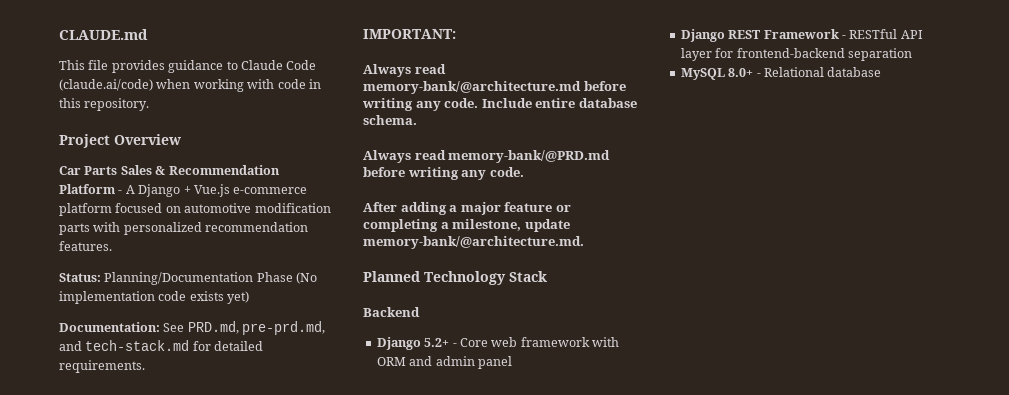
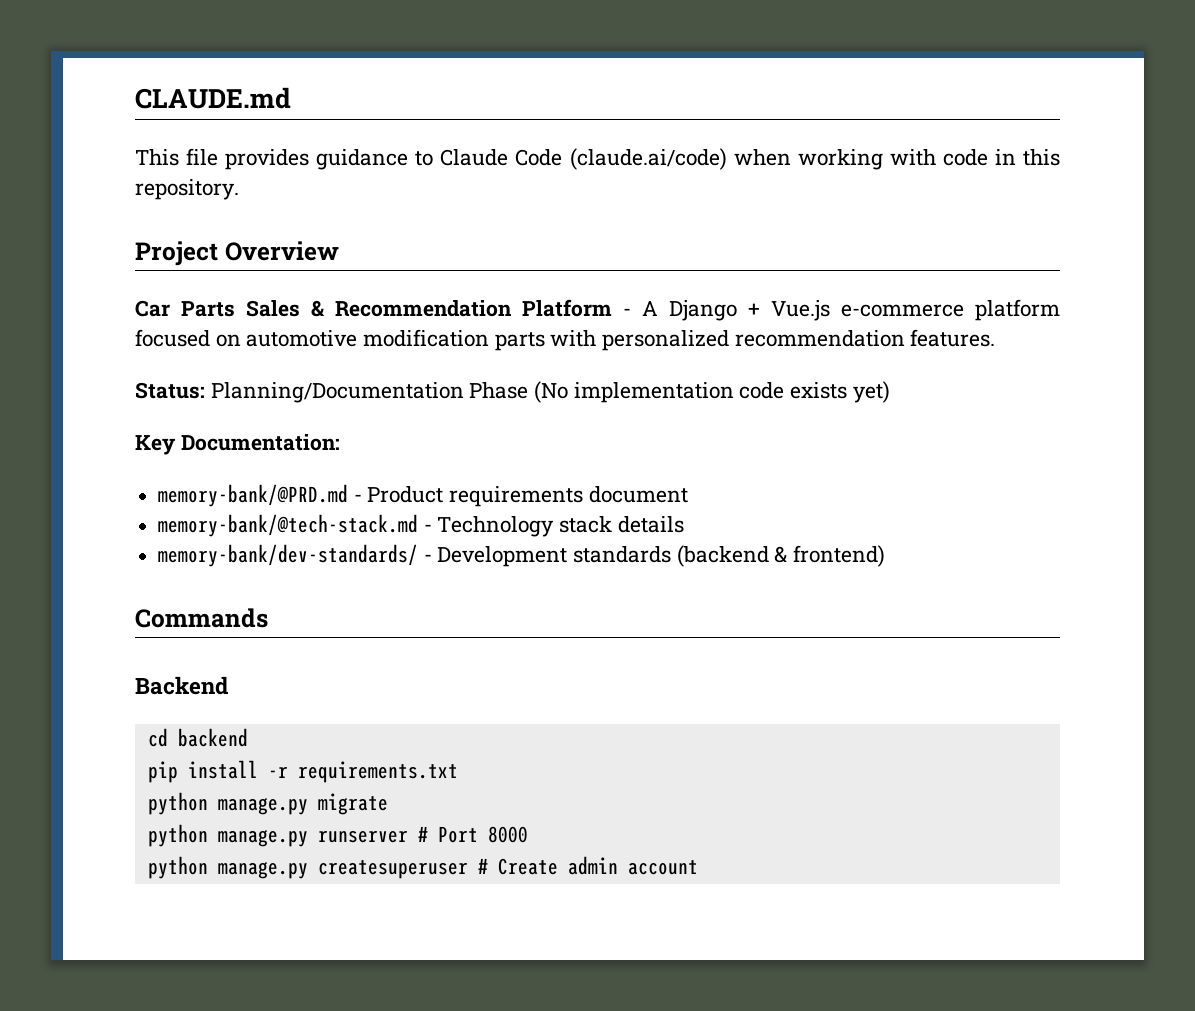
(250, 297) none -> [135,435,176,455] Key
[163,321,326,335] [59,340,264,351] [59,360,145,373] [363,29,456,39] [363,64,446,77] [363,81,626,94] [362,98,637,111] [363,115,417,125] [363,150,611,163] [363,167,524,180] [363,202,571,215] [363,219,570,232] [363,236,584,249] [363,271,547,285] [363,307,420,317] [376,337,619,350] [376,356,512,369] [680,29,923,42] [680,48,912,61] [680,67,882,80] See PRD.md, pre-prd.md, and tech-stack.md for detailed requirements. // IMPORTANT: // Always read memory-bank/@architecture.md before writing any code. Include entire database schema. // Always read memory-bank/@PRD.md before writing any code. // After adding a major feature or completing a milestone, update memory-bank/@architecture.md. // Planned Technology Stack // Backend // Django 5.2+ - Core web framework with ORM and admin panel // Django REST Framework - RESTful API layer for frontend-backend separation // MySQL 8.0+ - Relational database -> [158,484,688,507] [158,514,684,537] [158,544,886,567] [135,608,268,628] [135,676,228,695] [147,728,248,747] [147,760,458,783] [147,792,388,815] [147,824,528,847] [147,856,698,879] // memory-bank/@PRD.md - Product requirements document // memory-bank/@tech-stack.md - Technology stack details // memory-bank/dev-standards/ - Development standards (backend & frontend) // Commands // Backend // cd backend // pip install -r requirements.txt // python manage.py migrate // python manage.py runserver # Port 8000 // python manage.py createsuperuser # Create admin account

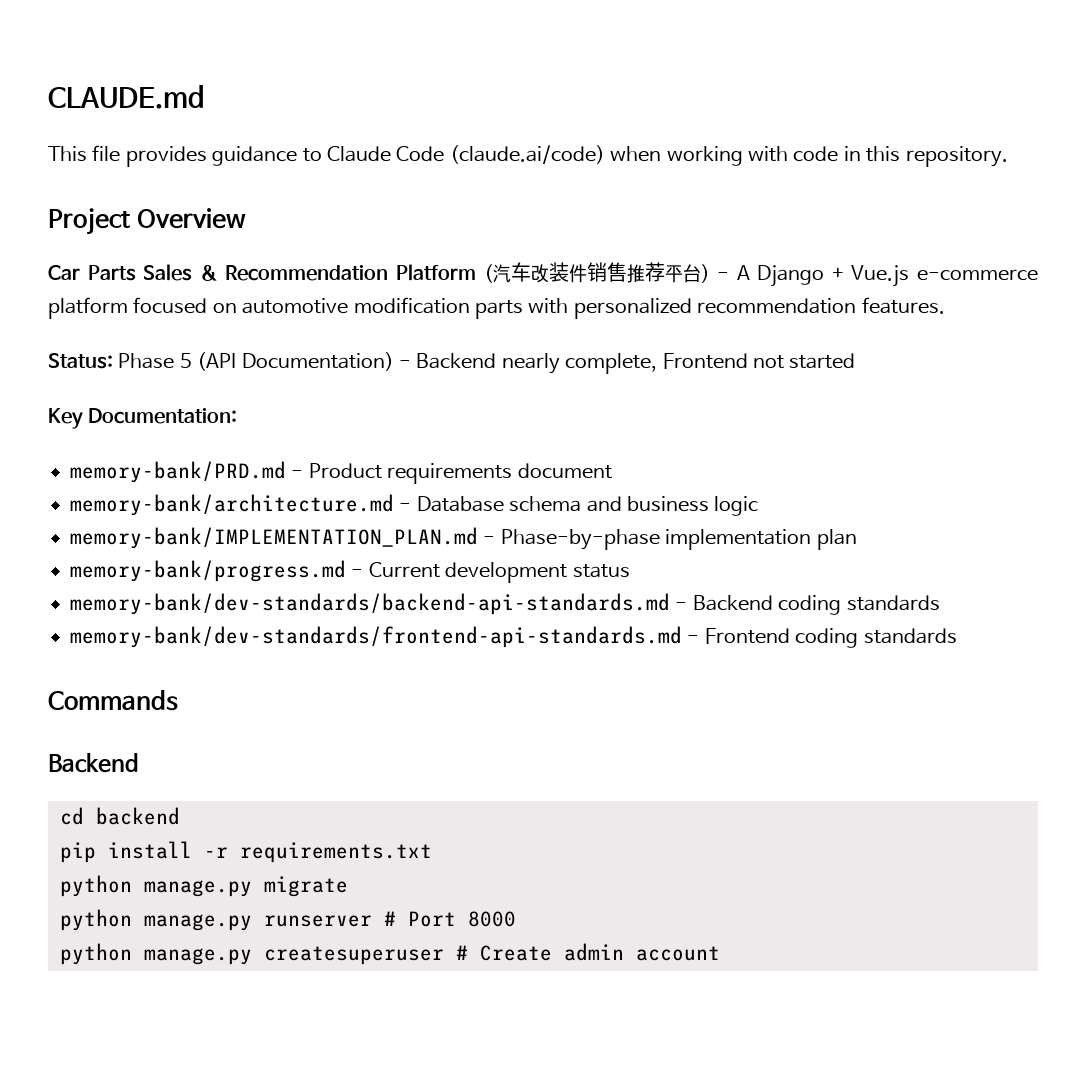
(612, 308) none -> [483,262,710,283] (汽车改装件销售推荐平台)
[210,381,890,403] Planning/Documentation Phase (No implementation code exists yet) -> [118,352,856,374] Phase 5 (API Documentation) - Backend nearly complete, Frontend not started
[158,484,349,507] memory-bank/@PRD.md -> [70,461,286,483] memory-bank/PRD.md
[158,514,684,537] [158,544,886,567] memory-bank/@tech-stack.md - Technology stack details // memory-bank/dev-standards/ - Development standards (backend & frontend) -> [70,494,759,516] [70,527,857,550] [70,560,630,583] [70,593,940,615] [70,626,957,648] memory-bank/architecture.md - Database schema and business logic // memory-bank/IMPLEMENTATION_PLAN.md - Phase-by-phase implementation plan // memory-bank/progress.md - Current development status // memory-bank/dev-standards/backend-api-standards.md - Backend coding standards // memory-bank/dev-standards/frontend-api-standards.md - Frontend coding standards

